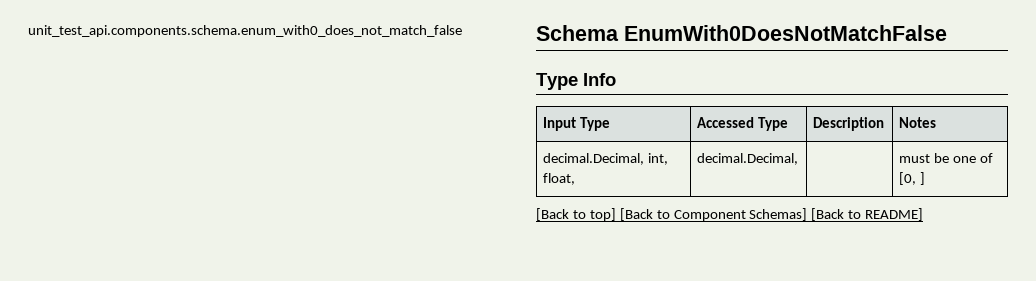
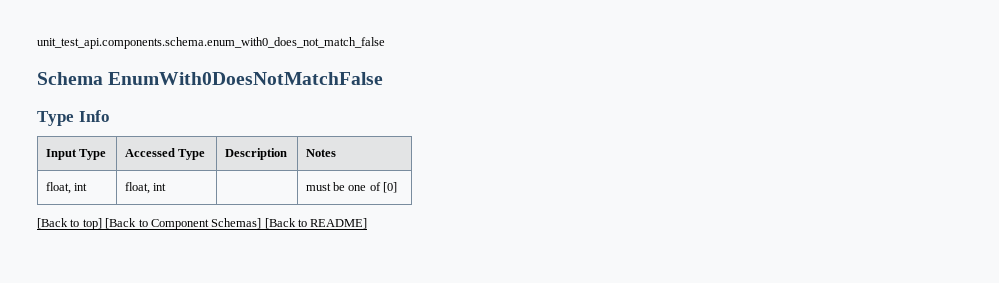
[543,153,668,165] [543,173,576,185] [697,153,799,165] decimal.Decimal, int, float, | decimal.Decimal, -> [45,182,88,194] [124,182,167,194] float, int | float, int
[899,172,925,185] [0, ] -> [383,182,398,193] [0]

